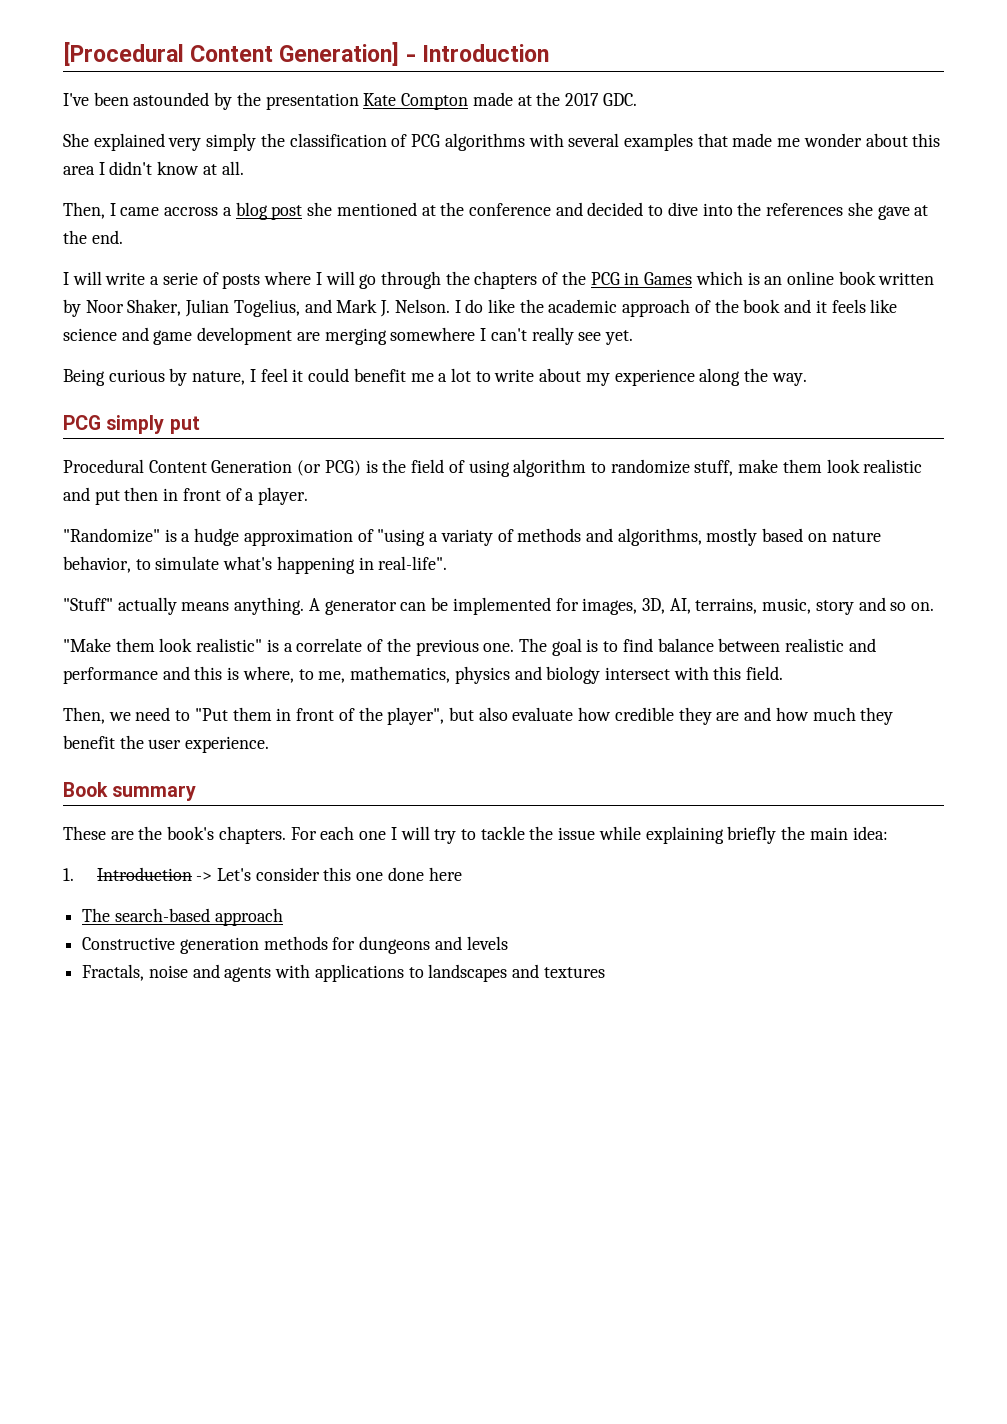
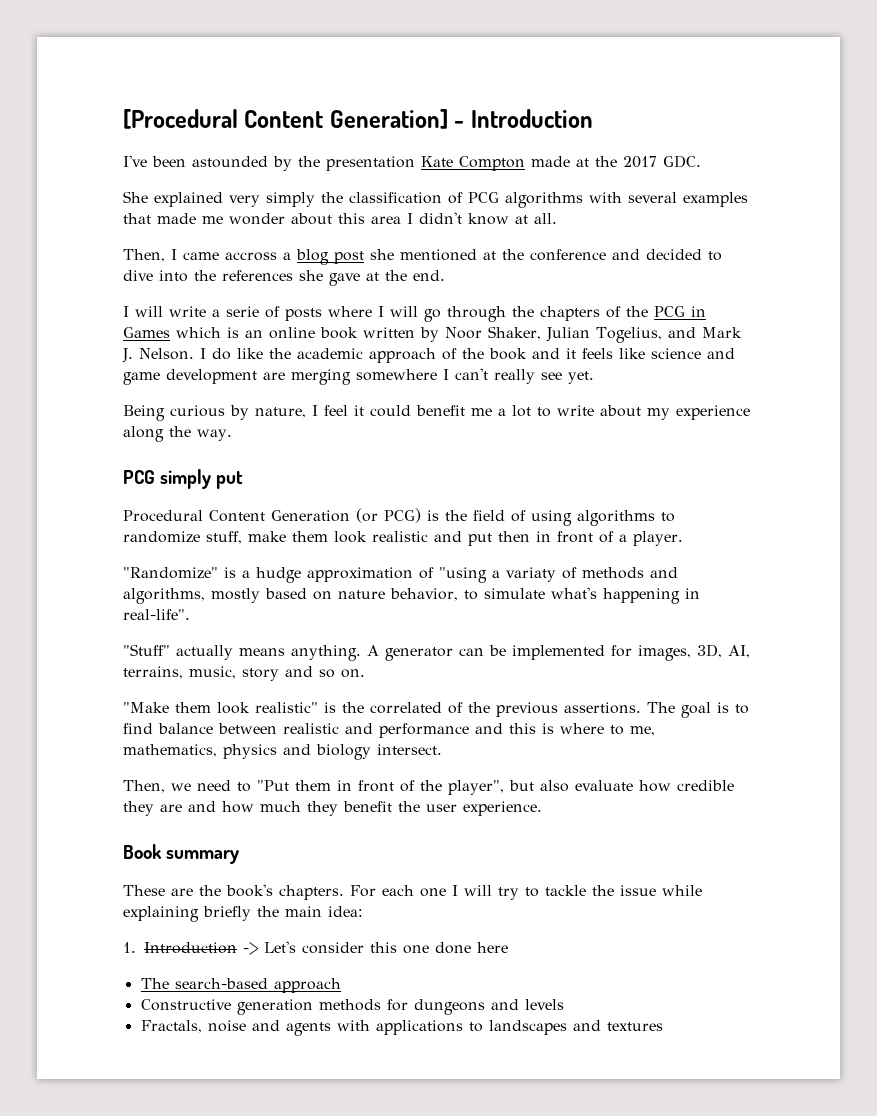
[513,459,587,477] algorithm -> [577,510,655,526] algorithms
[283,638,363,652] a correlate -> [342,702,442,714] the correlated
[483,643,515,652] one. -> [564,702,641,714] assertions.
[242,666,294,683] where, -> [560,723,604,734] where
[604,666,784,680] intersect with this field. -> [377,744,442,755] intersect.

